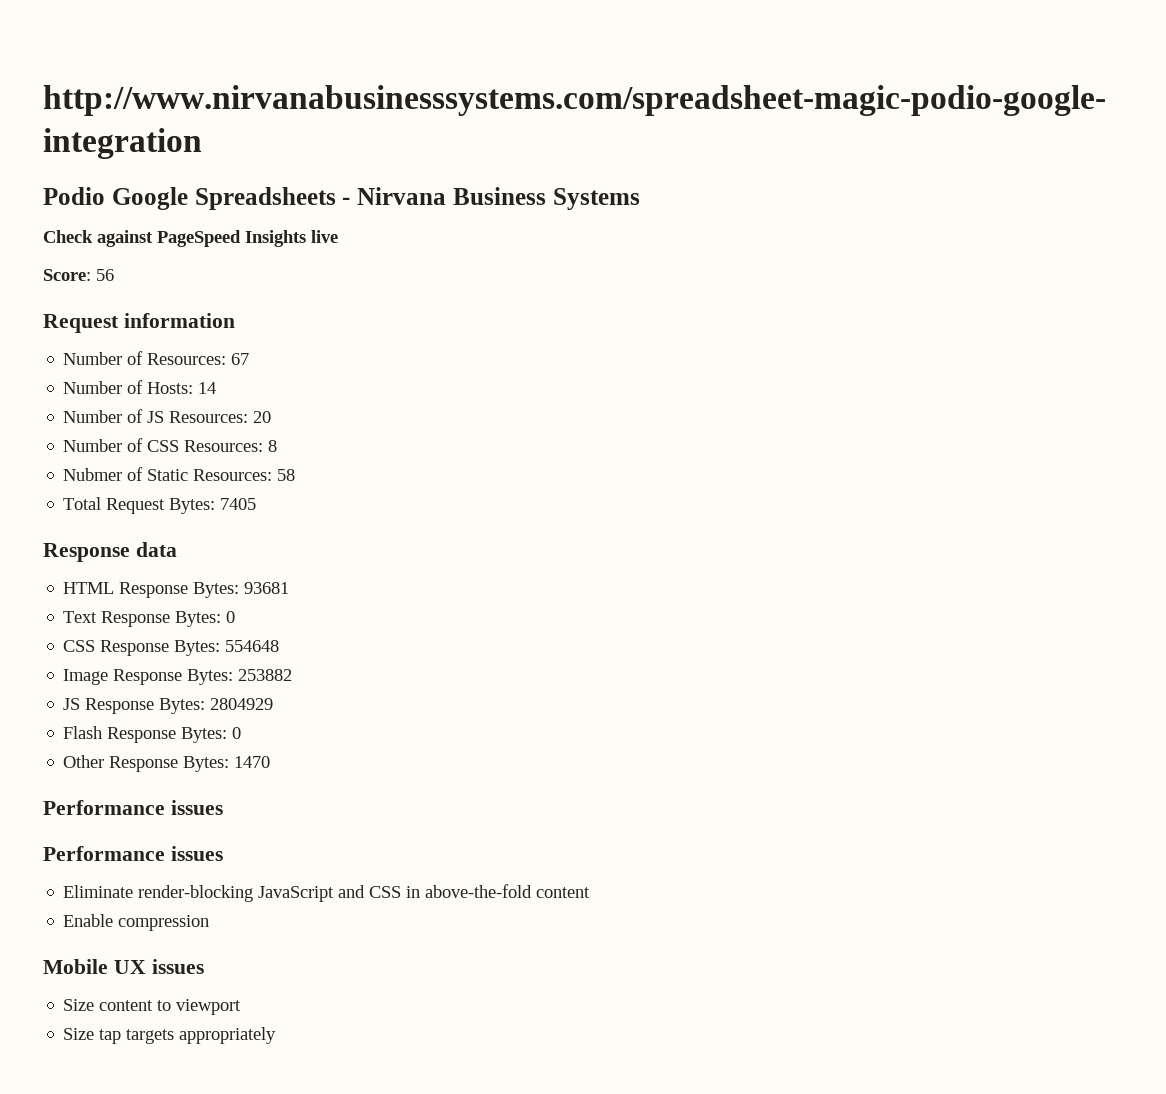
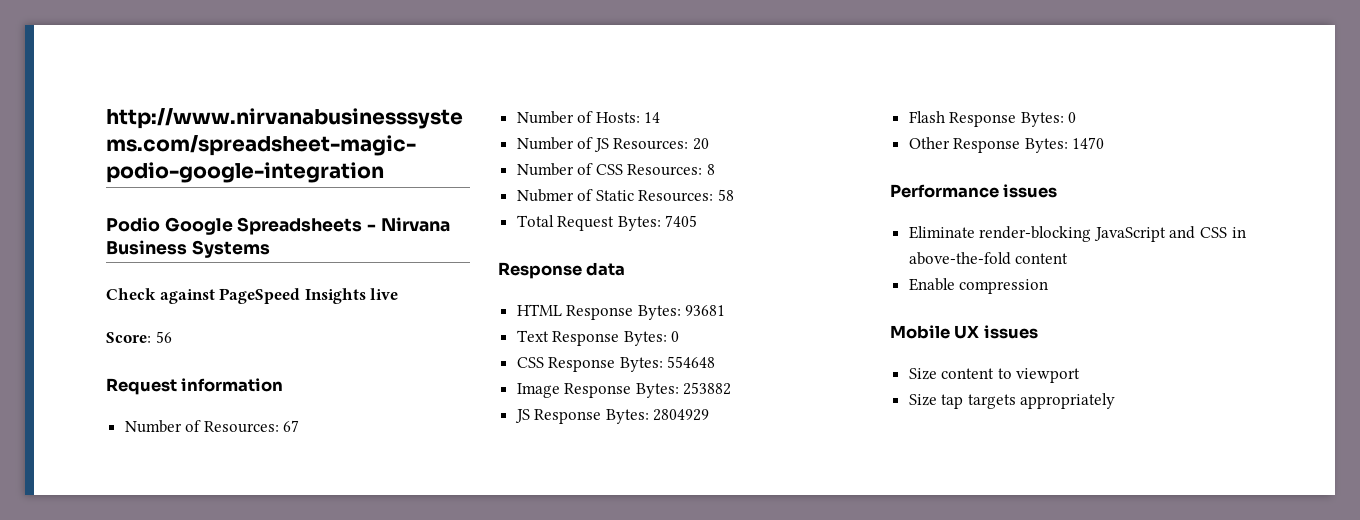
[43,846,223,861] // Performance issues -> (1058, 191) none

